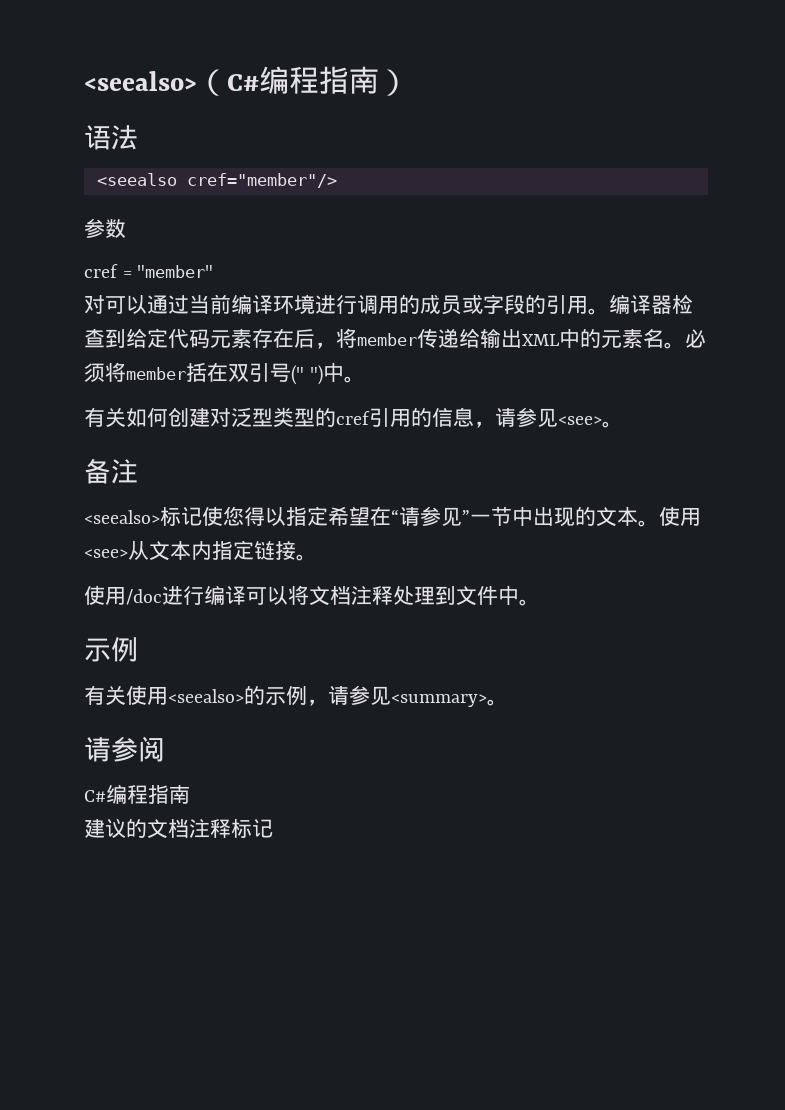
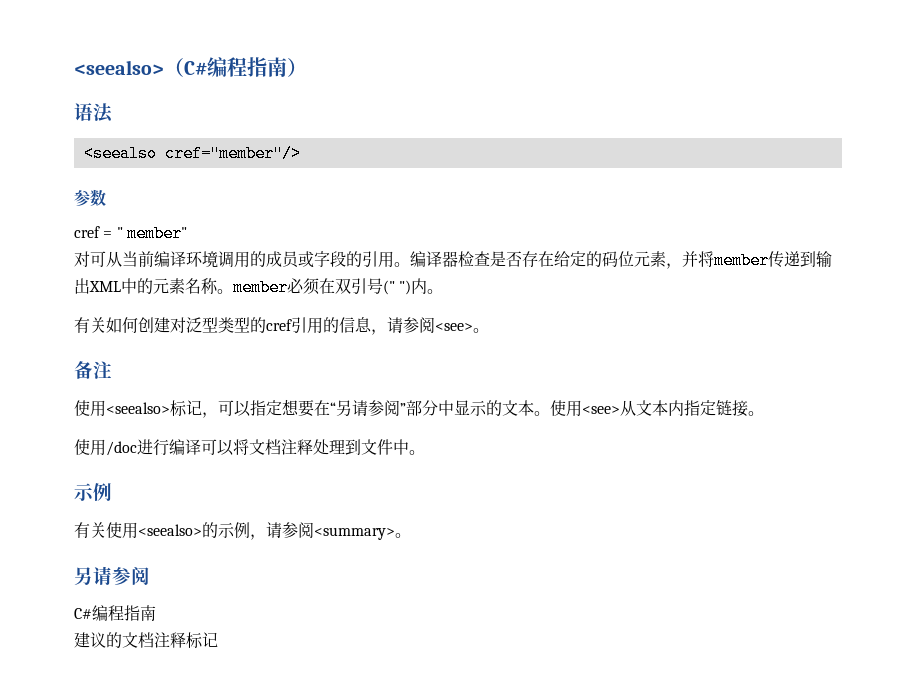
[137,265,214,278] "member" -> [116,225,187,242] " member"
[126,295,189,314] 以通过 -> [106,251,122,267] 从
[315,295,357,314] 进行 -> (218, 259) none
[105,328,336,349] 到给定代码元素存在后， -> [490,251,698,269] 是否存在给定的码位元素，并
[459,328,480,348] 给 -> [800,251,816,267] 到
[664,329,706,349] [84,362,207,382] 。必须将member括 -> [201,278,320,296] 称。member必须
[322,362,344,383] 中 -> [411,278,428,294] 内
[537,408,558,427] 见 -> [419,317,435,333] 阅
(138, 471) none -> [74,400,106,417] 使用
[202,506,575,527] 使您得以指定希望在“请参见”一节中出现 -> [202,399,487,418] ，可以指定想要在“另请参阅”部分中显示
[370,686,391,705] 见 -> [298,522,314,538] 阅
(508, 702) none -> [74,567,93,585] 另

